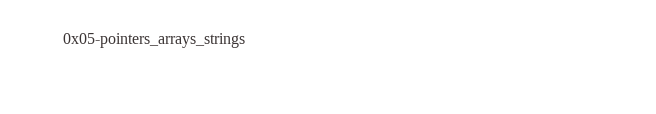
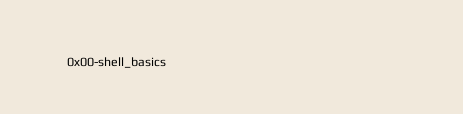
[63,33,245,48] 0x05-pointers_arrays_strings -> [67,57,166,68] 0x00-shell_basics

